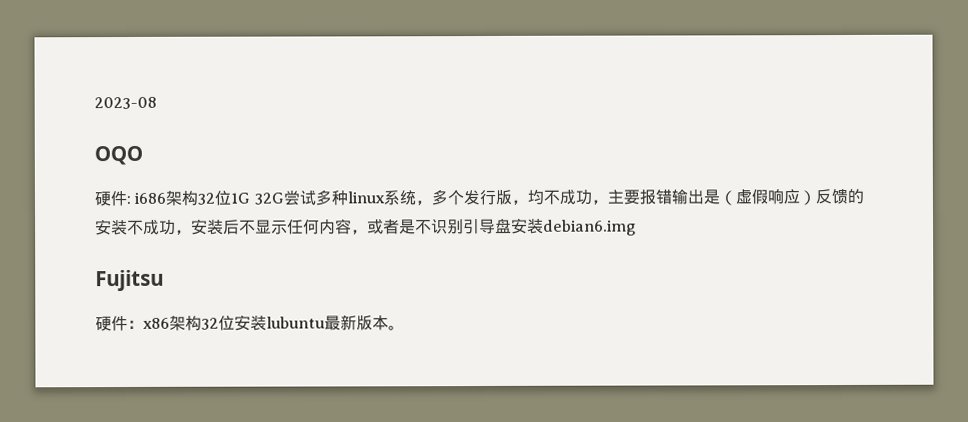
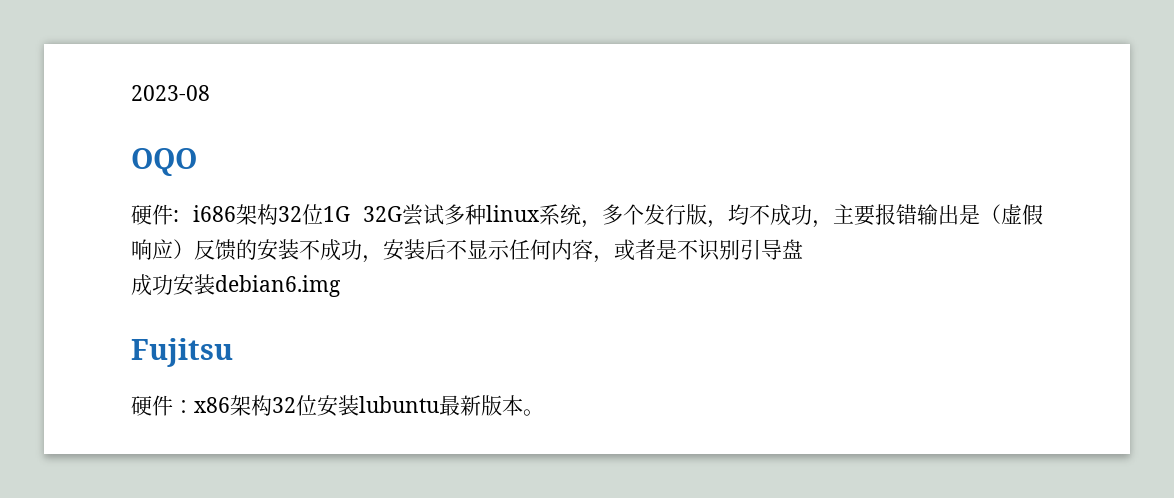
(512, 226) none -> [131,274,173,296] // 成功

